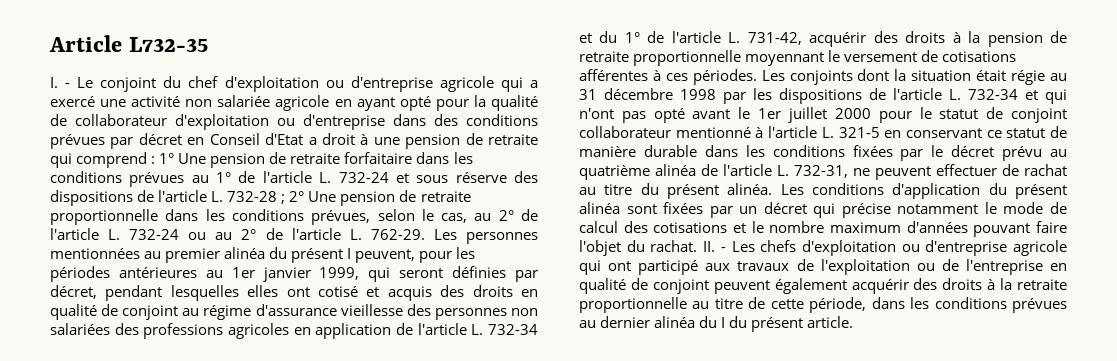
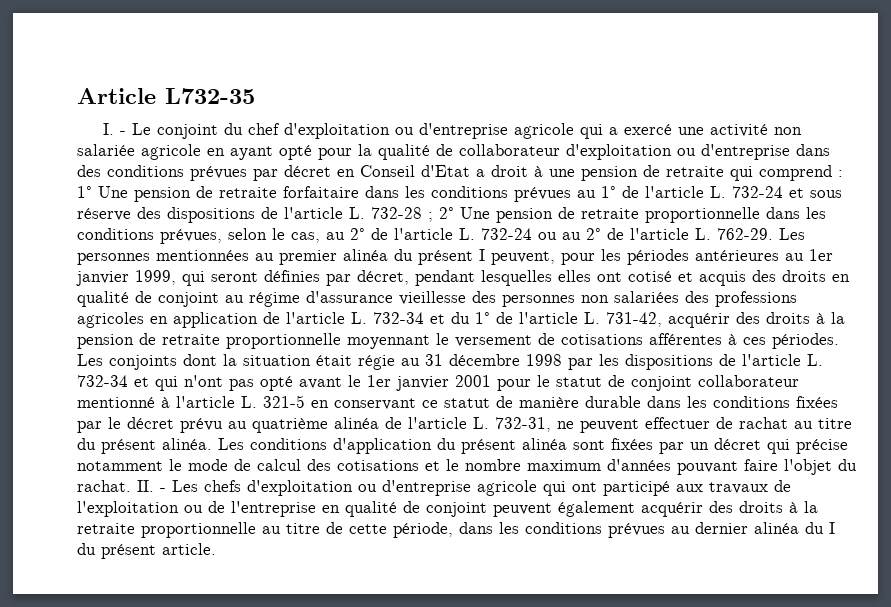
[787,107,871,123] juillet 2000 -> [396,375,491,391] janvier 2001

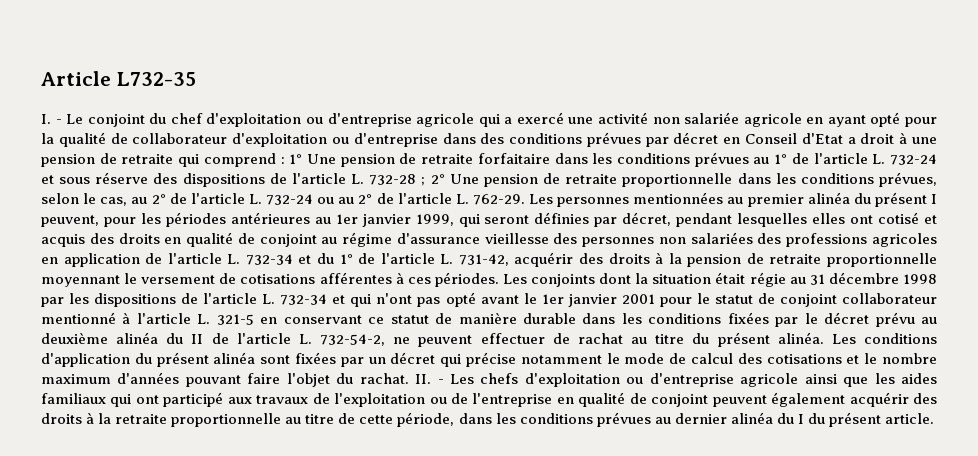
[252,417,551,433] quatrième alinéa de l'article L. 732-31, -> [41,332,386,346] deuxième alinéa du II de l'article L. 732-54-2,
(537, 488) none -> [804,373,938,387] [41,393,106,404] ainsi que les aides familiaux

